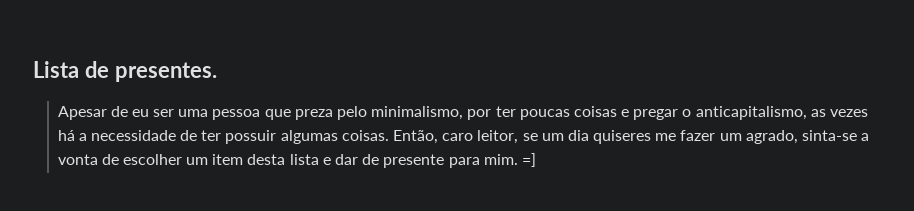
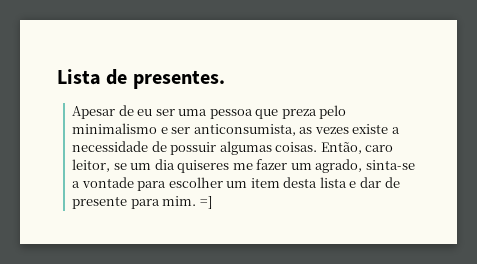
[371,106,807,120] minimalismo, por ter poucas coisas e pregar o anticapitalismo, -> [72,123,296,136] minimalismo e ser anticonsumista,
[57,130,75,141] há -> [352,124,389,134] existe
[201,130,222,141] ter -> (167, 146) none
[57,154,119,165] vonta de -> [81,177,167,191] vontade para

